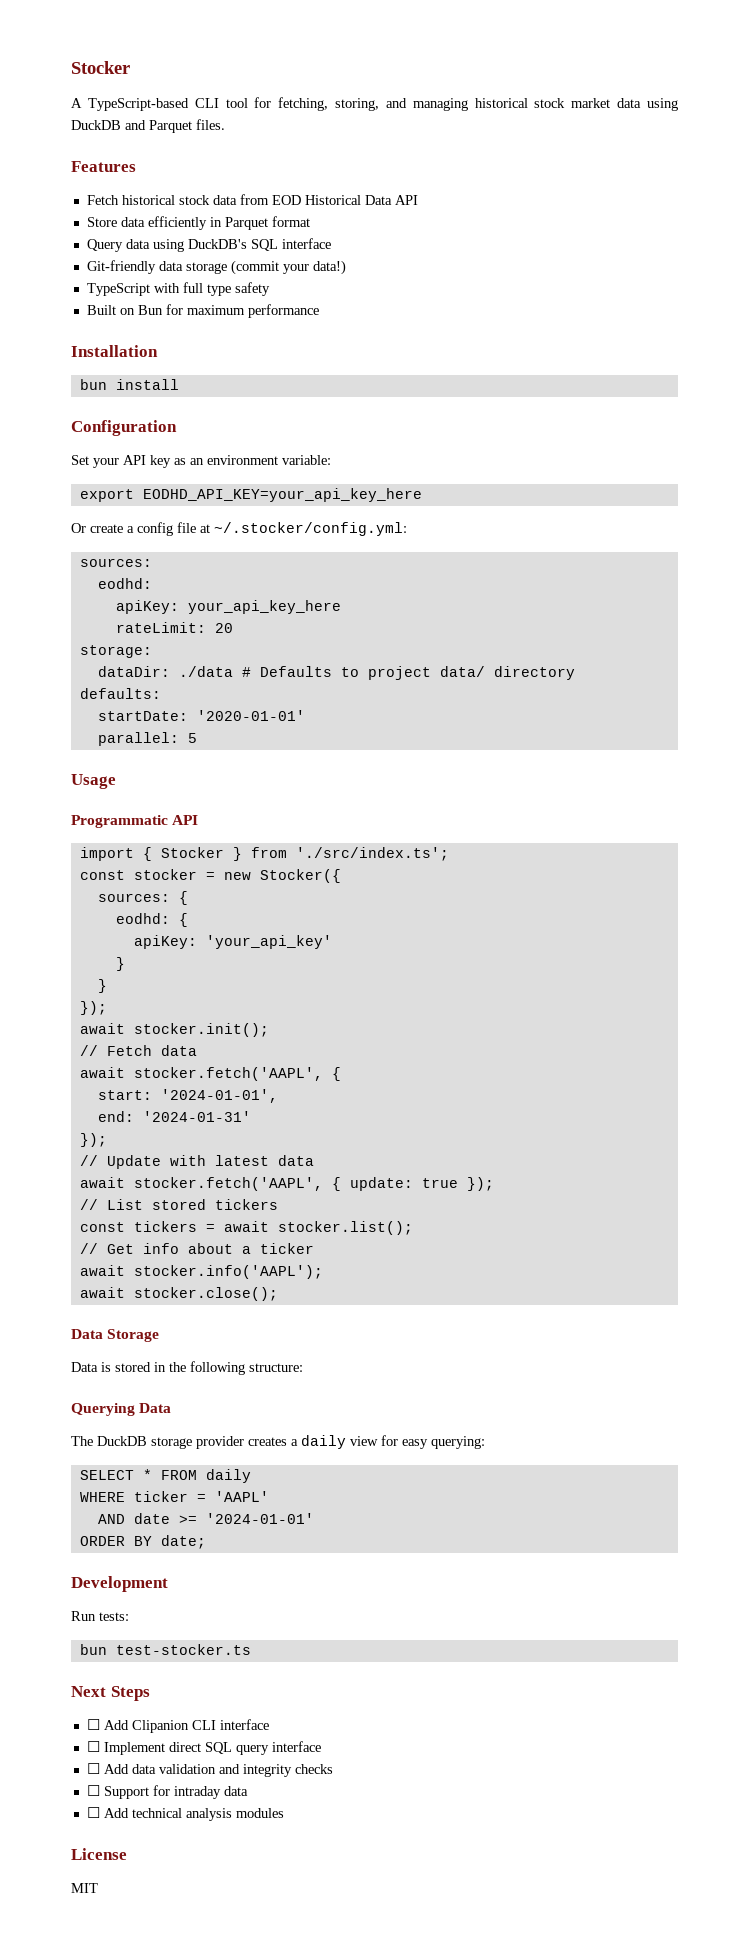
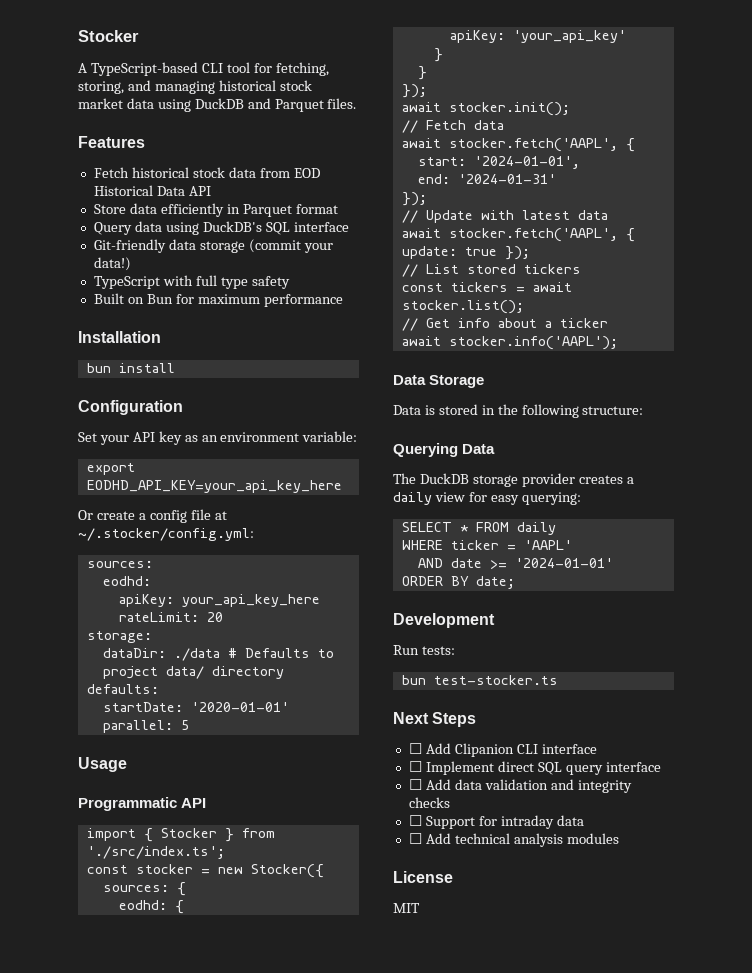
[79,1287,278,1301] // await stocker.close(); -> (618, 343) none

